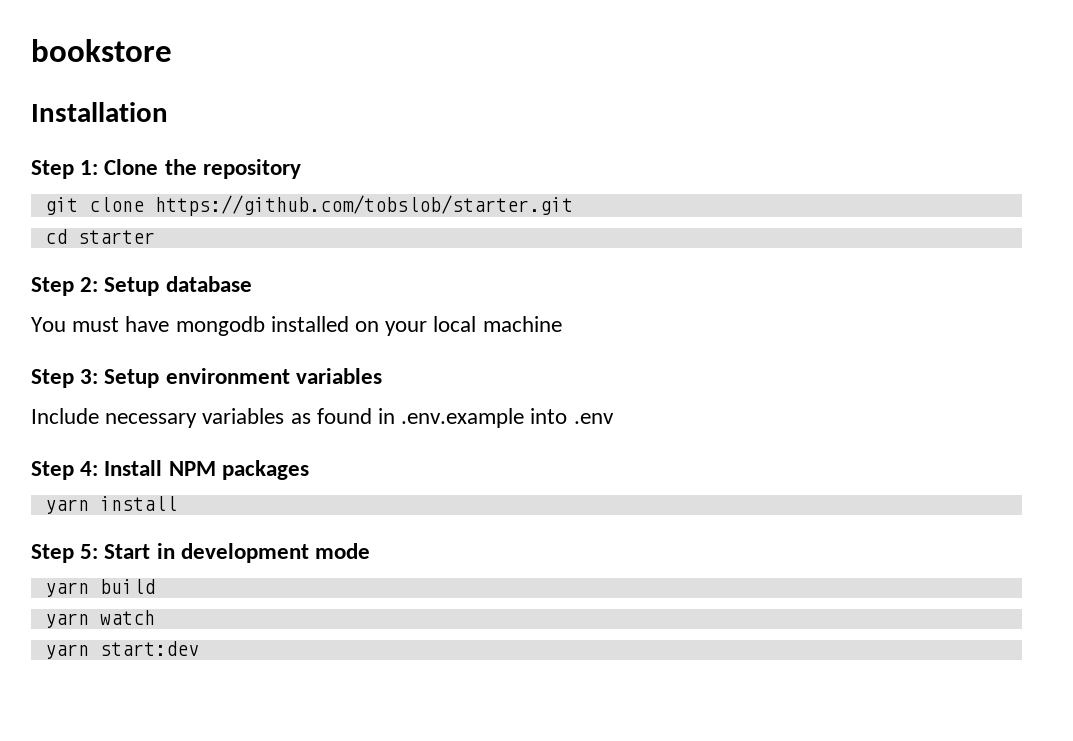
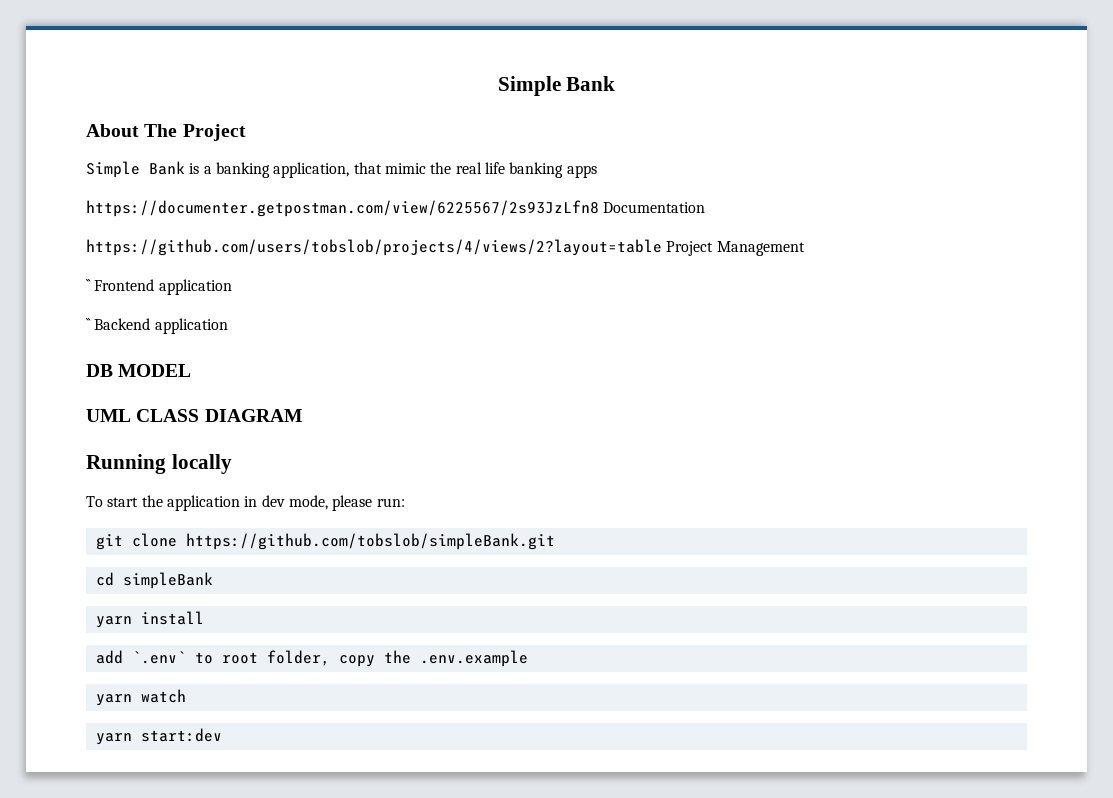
[31,39,172,62] [31,102,168,122] [31,159,301,179] bookstore // Installation // Step 1: Clone the repository -> [497,76,616,96] [86,124,246,141] [86,161,597,178] [86,200,706,217] [86,239,805,256] [86,279,232,295] [86,318,228,334] [86,364,192,377] [86,409,302,422] [86,454,232,474] [86,495,405,511] Simple Bank // About The Project // Simple Bank is a banking application, that mimic the real life banking apps // https://documenter.getpostman.com/view/6225567/2s93JzLfn8 Documentation // https://github.com/users/tobslob/projects/4/views/2?layout=table Project Management // `` Frontend application // `` Backend application // DB MODEL // UML CLASS DIAGRAM // Running locally // To start the application in dev mode, please run:
[154,195,573,216] https://github.com/tobslob/starter.git -> [185,533,555,550] https://github.com/tobslob/simpleBank.git
[77,230,155,244] [31,276,252,296] [31,316,562,336] [31,368,382,388] [31,408,614,428] [31,460,309,480] [44,496,177,514] [31,543,371,563] [44,579,155,597] starter // Step 2: Setup database // You must have mongodb installed on your local machine // Step 3: Setup environment variables // Include necessary variables as found in .env.example into .env // Step 4: Install NPM packages // yarn install // Step 5: Start in development mode // yarn build -> [122,572,213,589] [95,611,204,628] [95,650,528,667] simpleBank // yarn install // add `.env` to root folder, copy the .env.example

